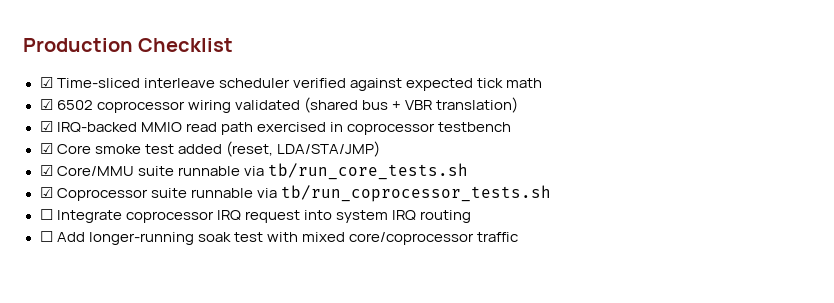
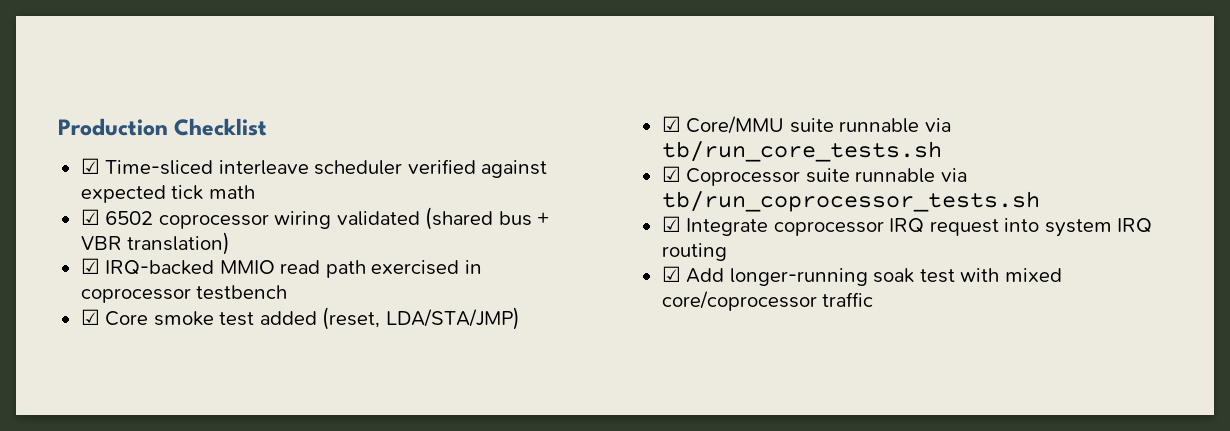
[39,209,53,220] ☐ -> [661,216,681,232] ☑
[39,231,53,242] ☐ -> [661,266,681,282] ☑

